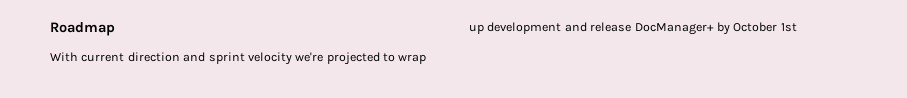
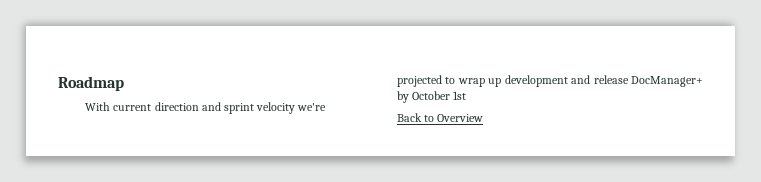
(797, 27) none -> [397,113,484,122] // Back to Overview

